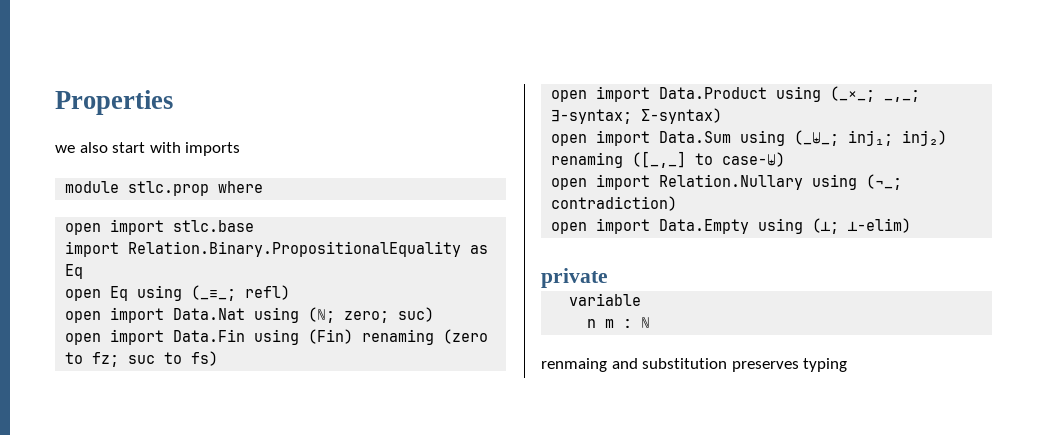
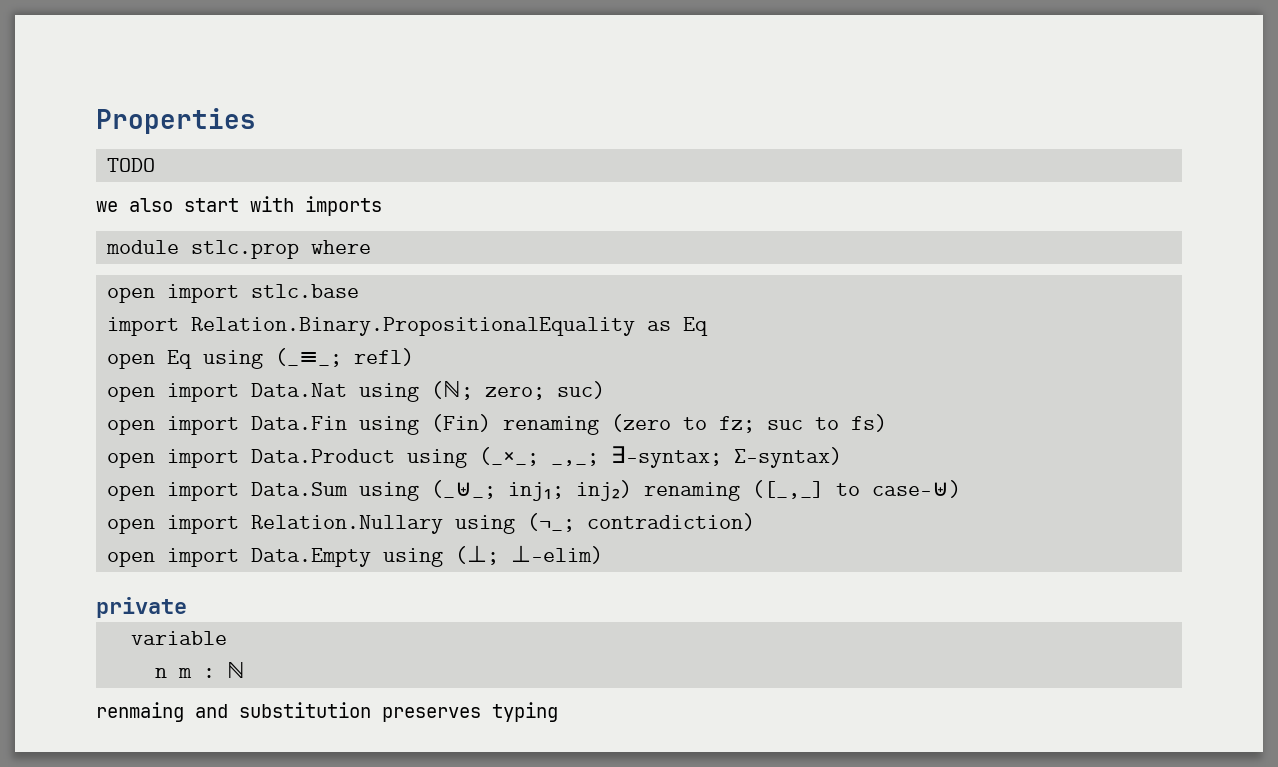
(173, 102) none -> [107,158,156,172] // TODO

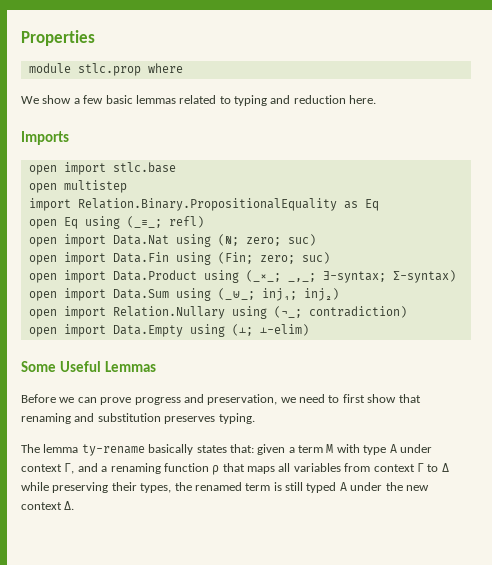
[107,158,156,172] [96,196,382,216] [106,240,372,259] TODO // we also start with imports // module stlc.prop where -> [28,63,183,76] [21,95,377,106] [21,131,69,145] module stlc.prop where // We show a few basic lemmas related to typing and reduction here. // Imports
(360, 291) none -> [28,180,127,193] // open multistep
[431,414,888,435] (Fin) renaming (zero to fz; suc to fs) -> [217,252,330,264] (Fin; zero; suc)
[644,480,962,501] renaming ([_,_] to case-⊎) -> (339, 294) none
[96,597,187,618] [131,631,228,645] [155,662,246,678] [96,702,558,722] private // variable // n m : ℕ // renmaing and substitution preserves typing -> [21,361,156,372] [21,394,421,405] [21,413,255,424] [21,444,432,456] [21,463,449,475] [21,482,429,493] [21,501,75,510] Some Useful Lemmas // Before we can prove progress and preservation, we need to first show that renaming and substitution preserves typing. // The lemma ty-rename basically states that: given a term M with type A under context Γ, and a renaming function ρ that maps all variables from context Γ to Δ while preserving their types, the renamed term is still typed A under the new context Δ.

